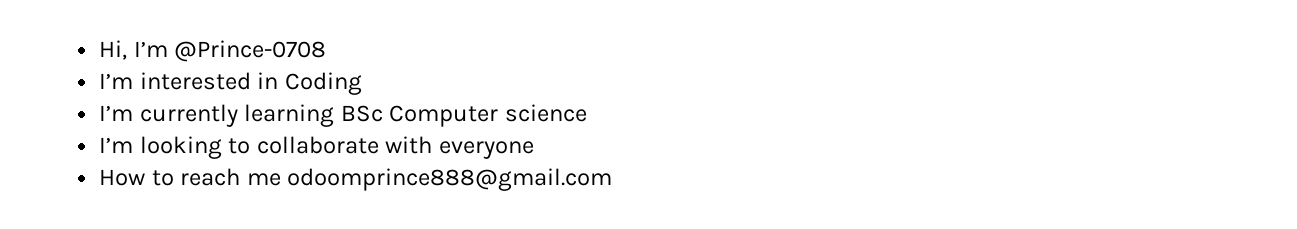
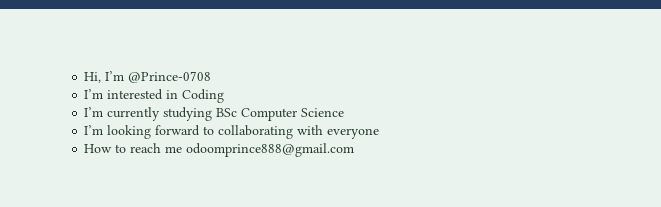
[244,104,335,127] learning -> [163,107,213,121] studying
[504,104,587,122] science -> [301,108,345,117] Science
[228,136,379,154] to collaborate -> [155,125,294,139] forward to collaborating

